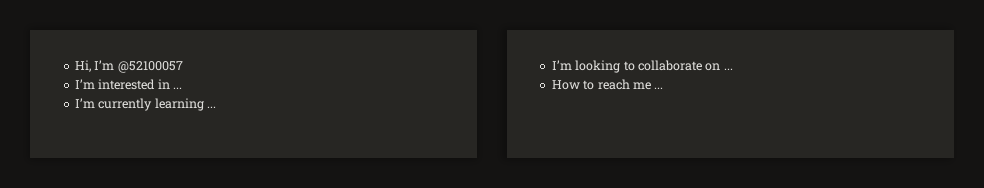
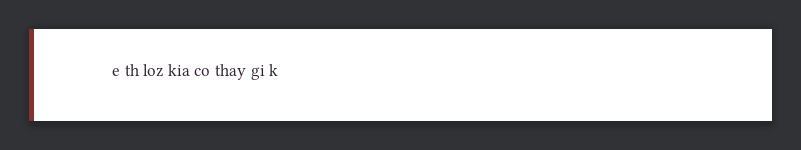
[74,60,183,73] [74,79,182,90] [74,98,216,111] [551,60,733,73] [551,79,664,90] Hi, I’m @52100057 // I’m interested in ... // I’m currently learning ... // I’m looking to collaborate on ... // How to reach me ... -> [112,64,279,80] e th loz kia co thay gi k

